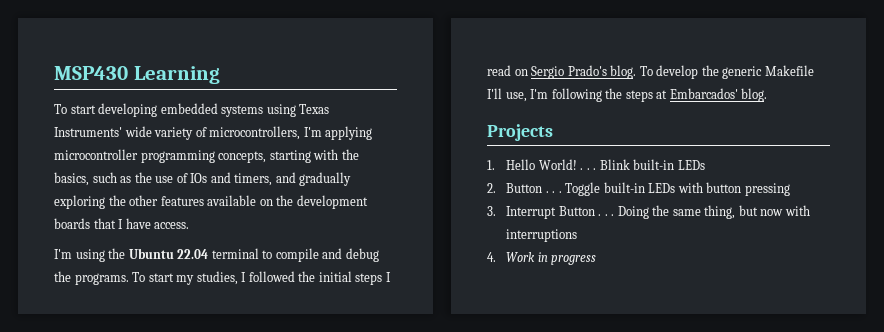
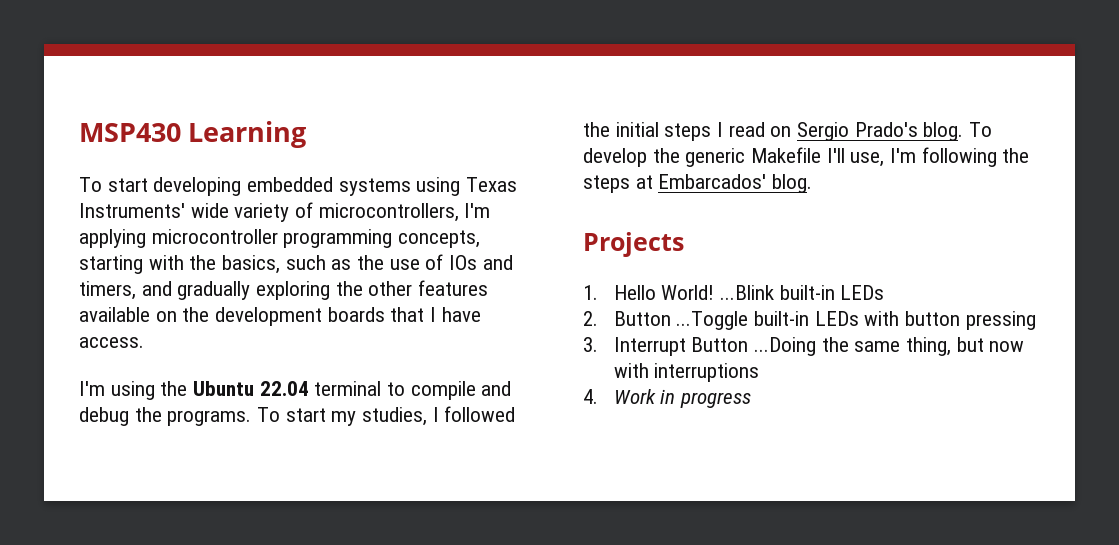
[580,159,630,170] . . . Blink -> [719,285,774,300] ...Blink
[545,182,601,196] . . . Toggle -> [676,311,749,330] ...Toggle
[598,206,649,219] . . . Doing -> [753,337,816,356] ...Doing

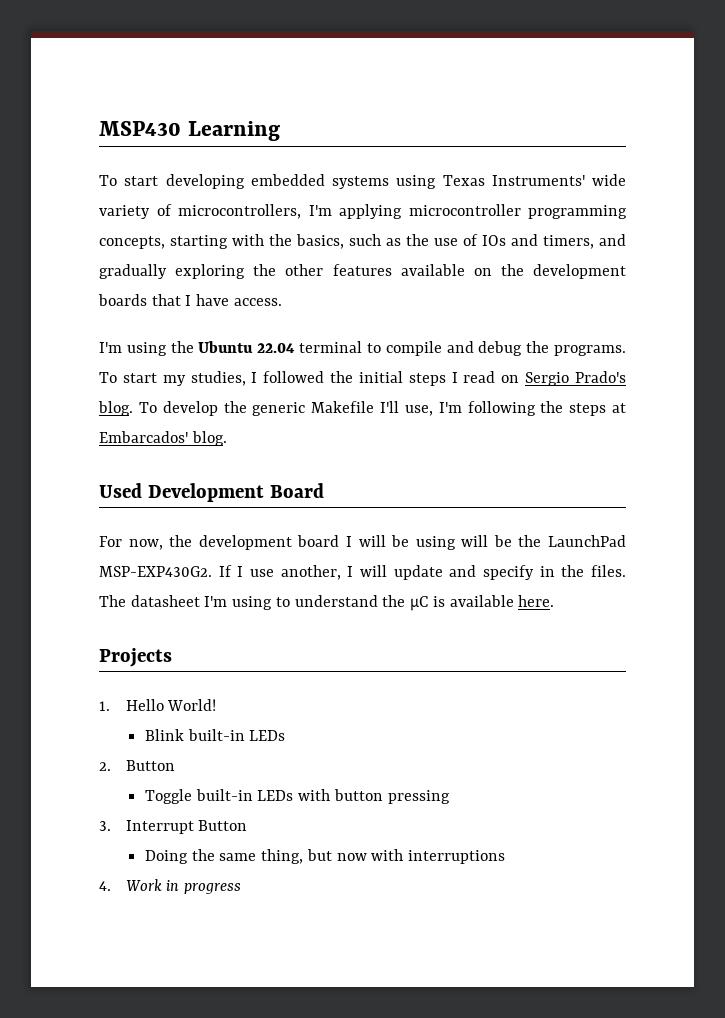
(813, 183) none -> [99,483,324,502] [99,535,626,550] [99,565,627,580] [99,595,555,611] // Used Development Board // For now, the development board I will be using will be the LaunchPad MSP-EXP430G2. If I use another, I will update and specify in the files. The datasheet I'm using to understand the µC is available here.
[719,285,774,300] ...Blink -> [144,729,184,741] // Blink
[676,311,749,330] ...Toggle -> [144,789,192,804] // Toggle
[753,337,816,356] ...Doing -> [144,850,188,864] // Doing

